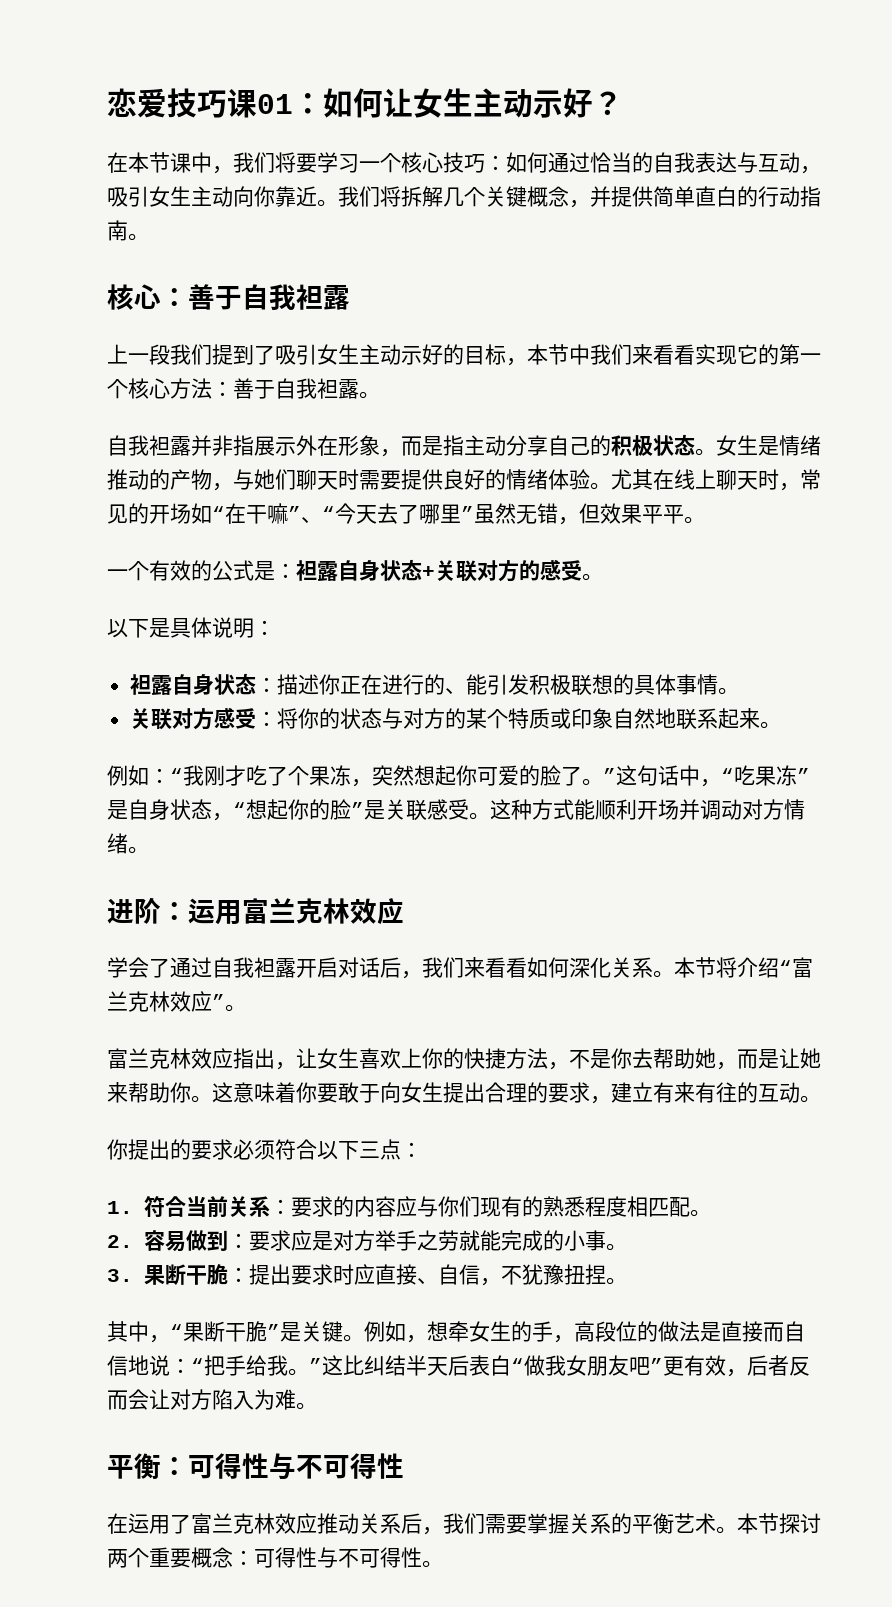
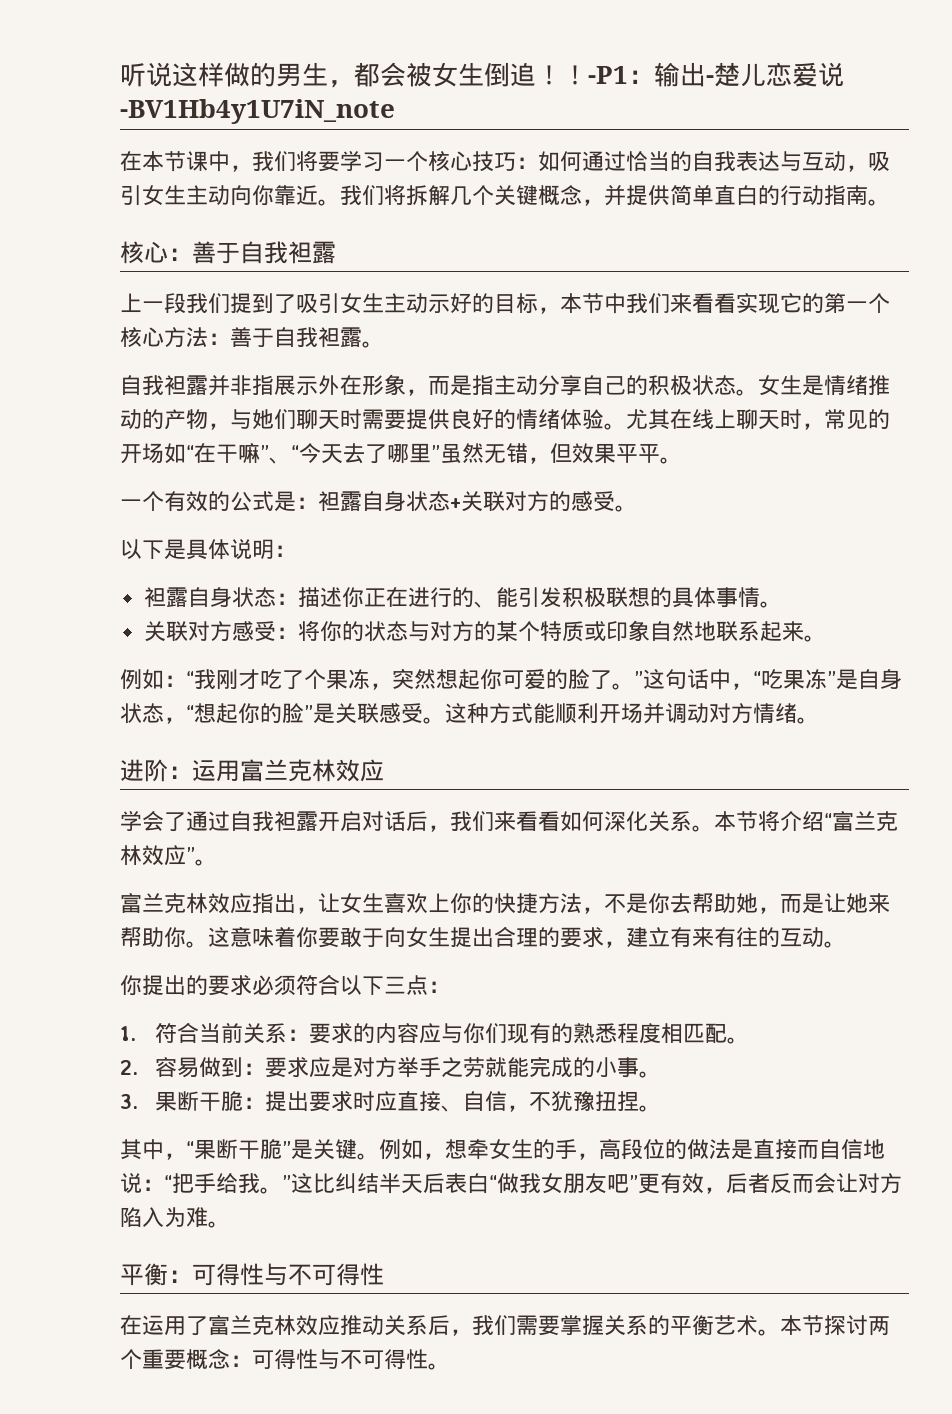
[107,88,623,118] 恋爱技巧课01：如何让女生主动示好？ -> [120,62,844,88] [120,99,395,124] 听说这样做的男生，都会被女生倒追！！-P1：输出-楚儿恋爱说-BV1Hb4y1U7iN_note

